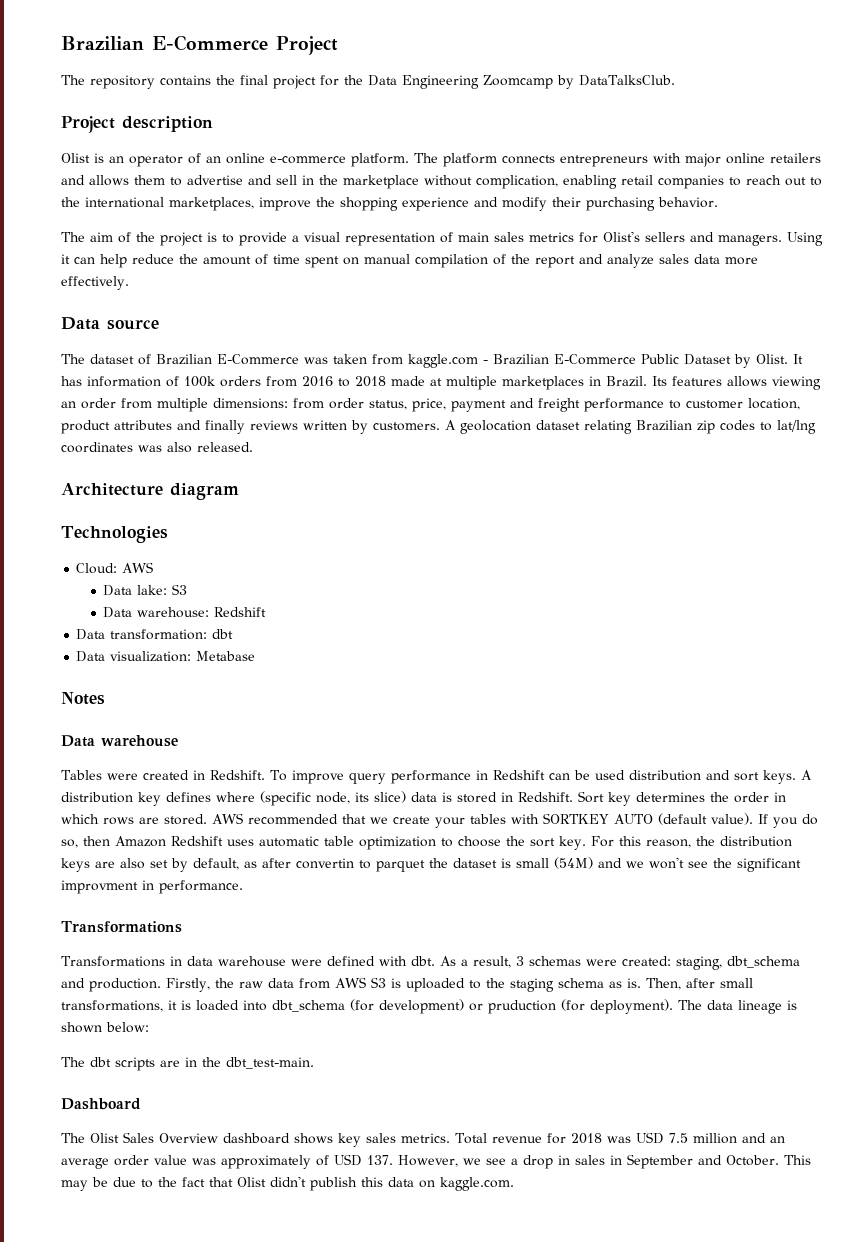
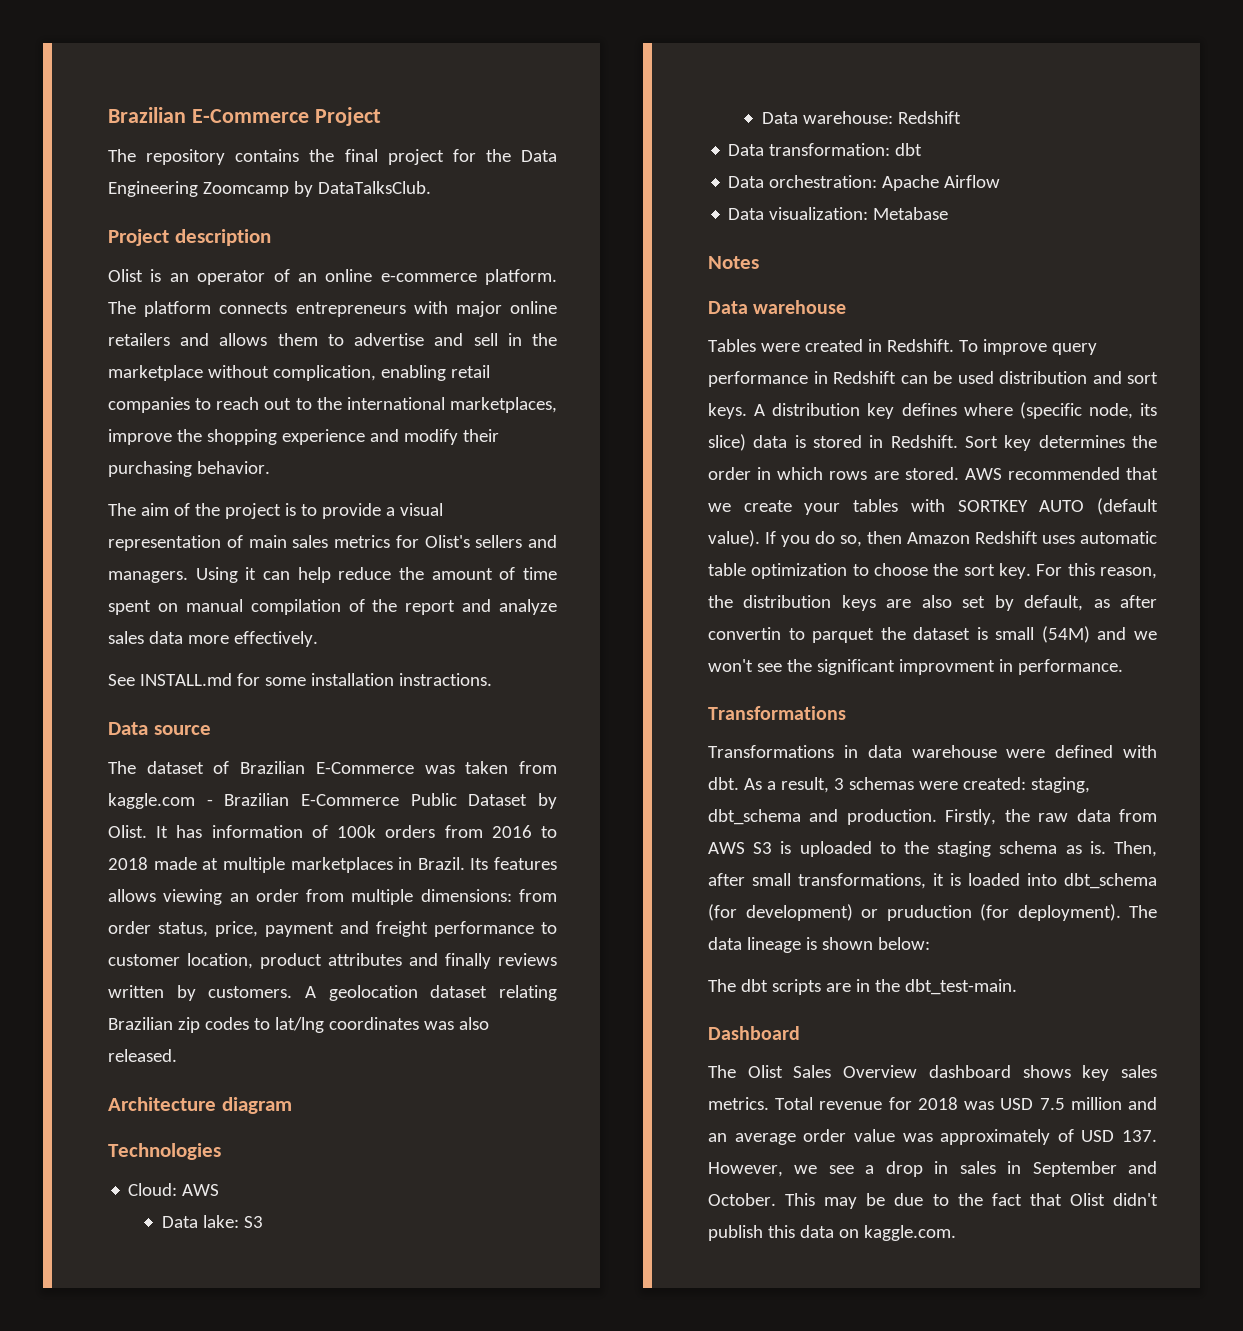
(129, 283) none -> [108,673,492,686] // See INSTALL.md for some installation instractions.
(234, 634) none -> [728,175,1001,191] // Data orchestration: Apache Airflow

